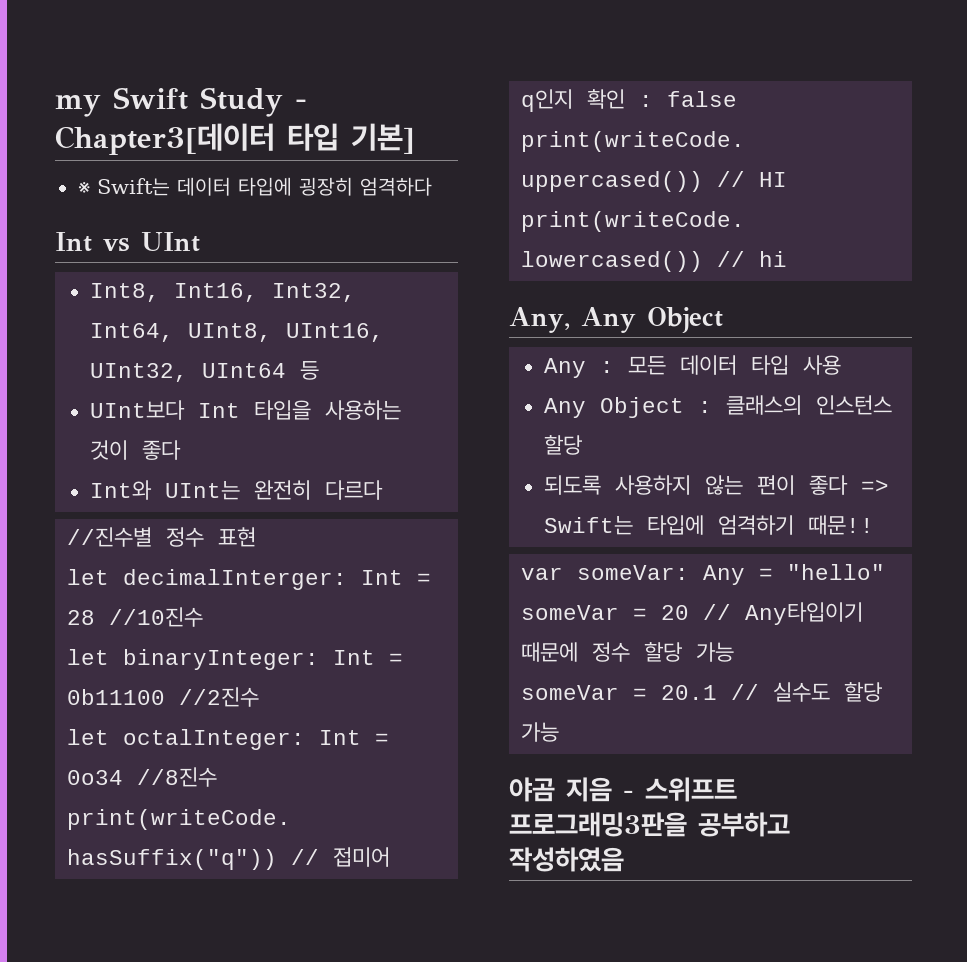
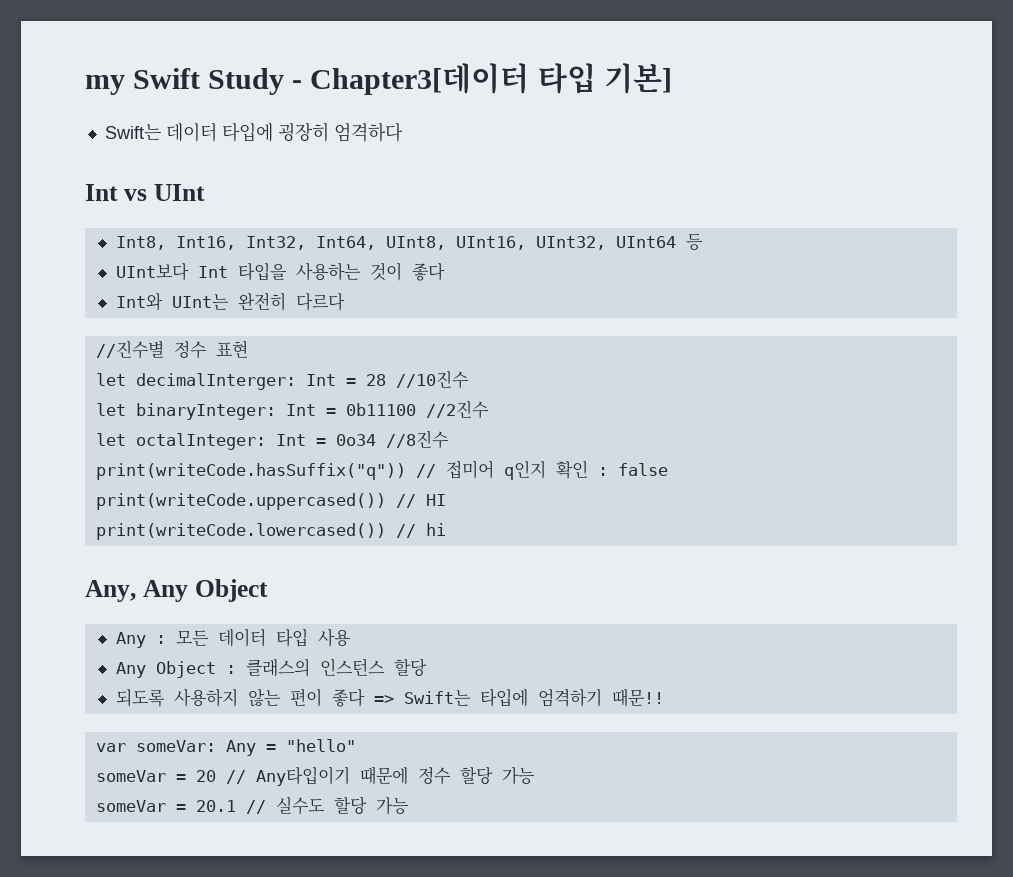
[77,182,90,194] ※ -> (672, 78) none
[509,777,737,802] [509,812,790,837] [509,847,624,872] // 야곰 지음 - 스위프트 프로그래밍3판을 공부하고 작성하였음 -> (409, 806) none

